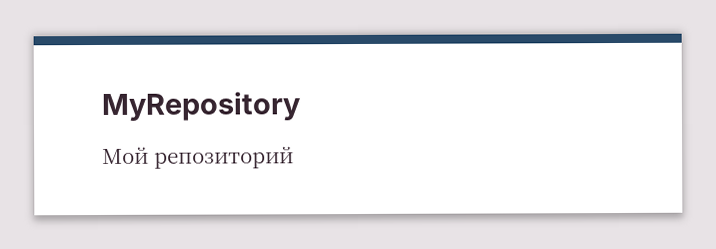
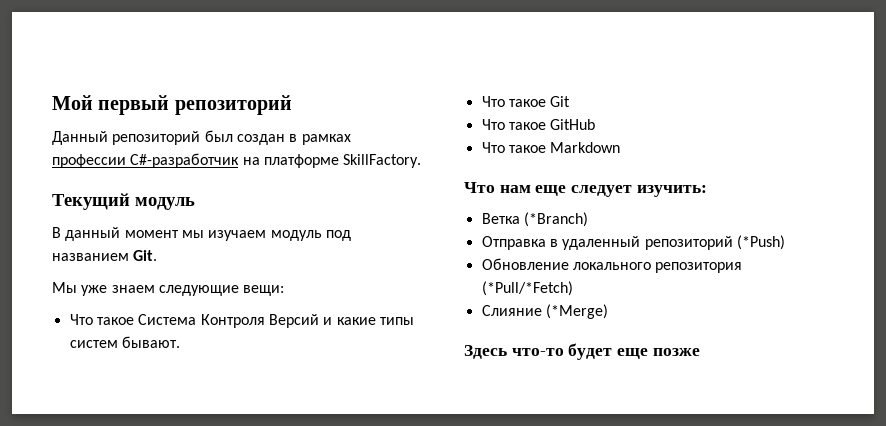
[101,91,300,121] [102,146,294,169] MyRepository // Мой репозиторий -> [52,95,292,115] [52,130,351,145] [52,153,422,168] [52,193,195,210] [52,227,351,241] [52,250,158,261] [52,282,285,296] [69,314,414,328] [69,336,180,348] [481,96,571,107] [481,119,596,130] [481,142,621,153] [464,182,707,197] [481,212,588,227] [481,235,785,250] [481,258,743,273] [481,281,573,296] [481,304,608,319] [464,343,700,360] Мой первый репозиторий // Данный репозиторий был создан в рамках профессии C#-разработчик на платформе SkillFactory. // Текущий модуль // В данный момент мы изучаем модуль под названием Git. // Мы уже знаем следующие вещи: // Что такое Система Контроля Версий и какие типы систем бывают. // Что такое Git // Что такое GitHub // Что такое Markdown // Что нам еще следует изучить: // Ветка (*Branch) // Отправка в удаленный репозиторий (*Push) // Обновление локального репозитория (*Pull/*Fetch) // Слияние (*Merge) // Здесь что-то будет еще позже

